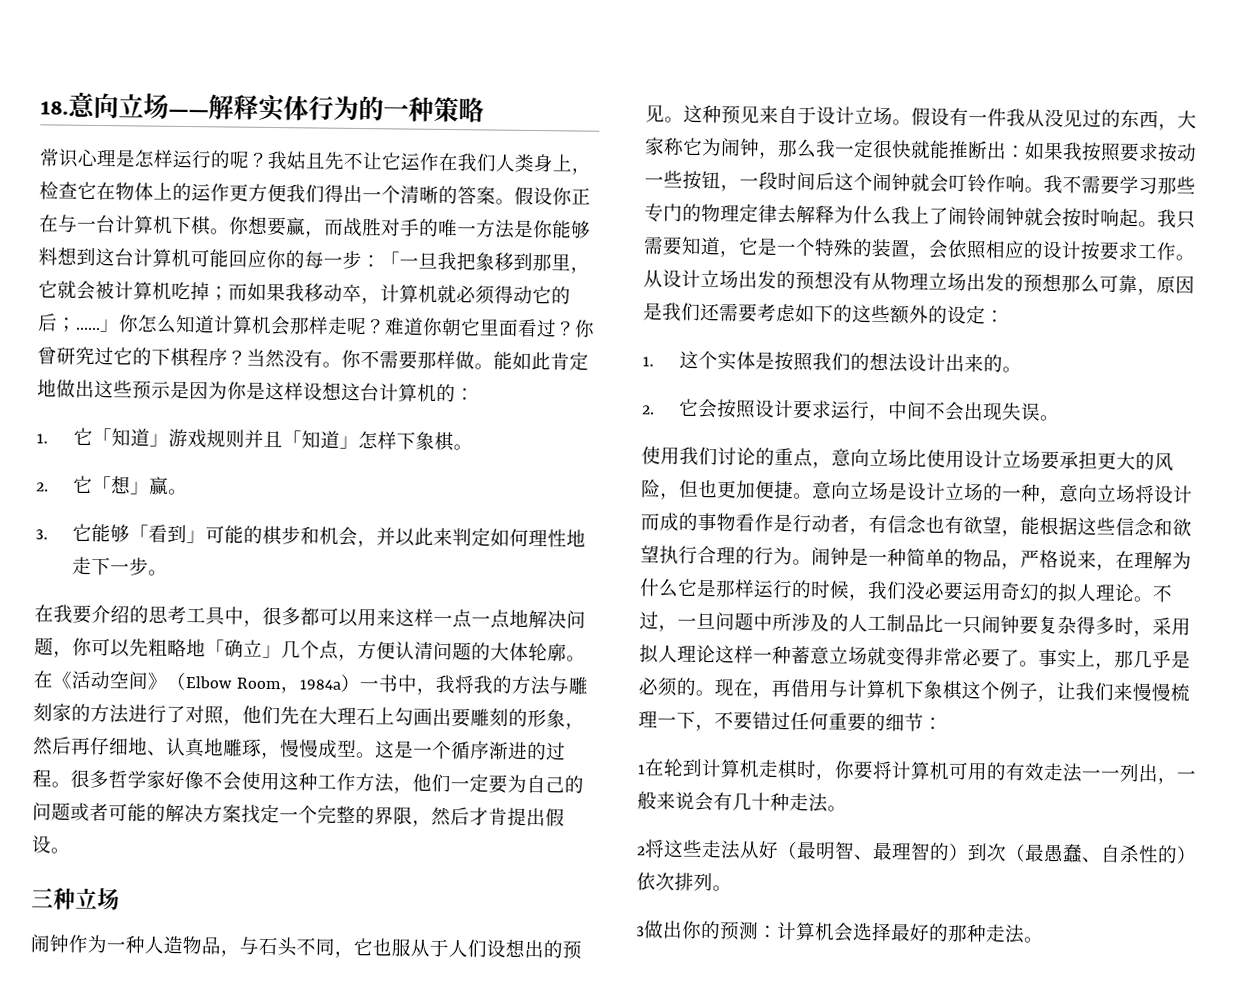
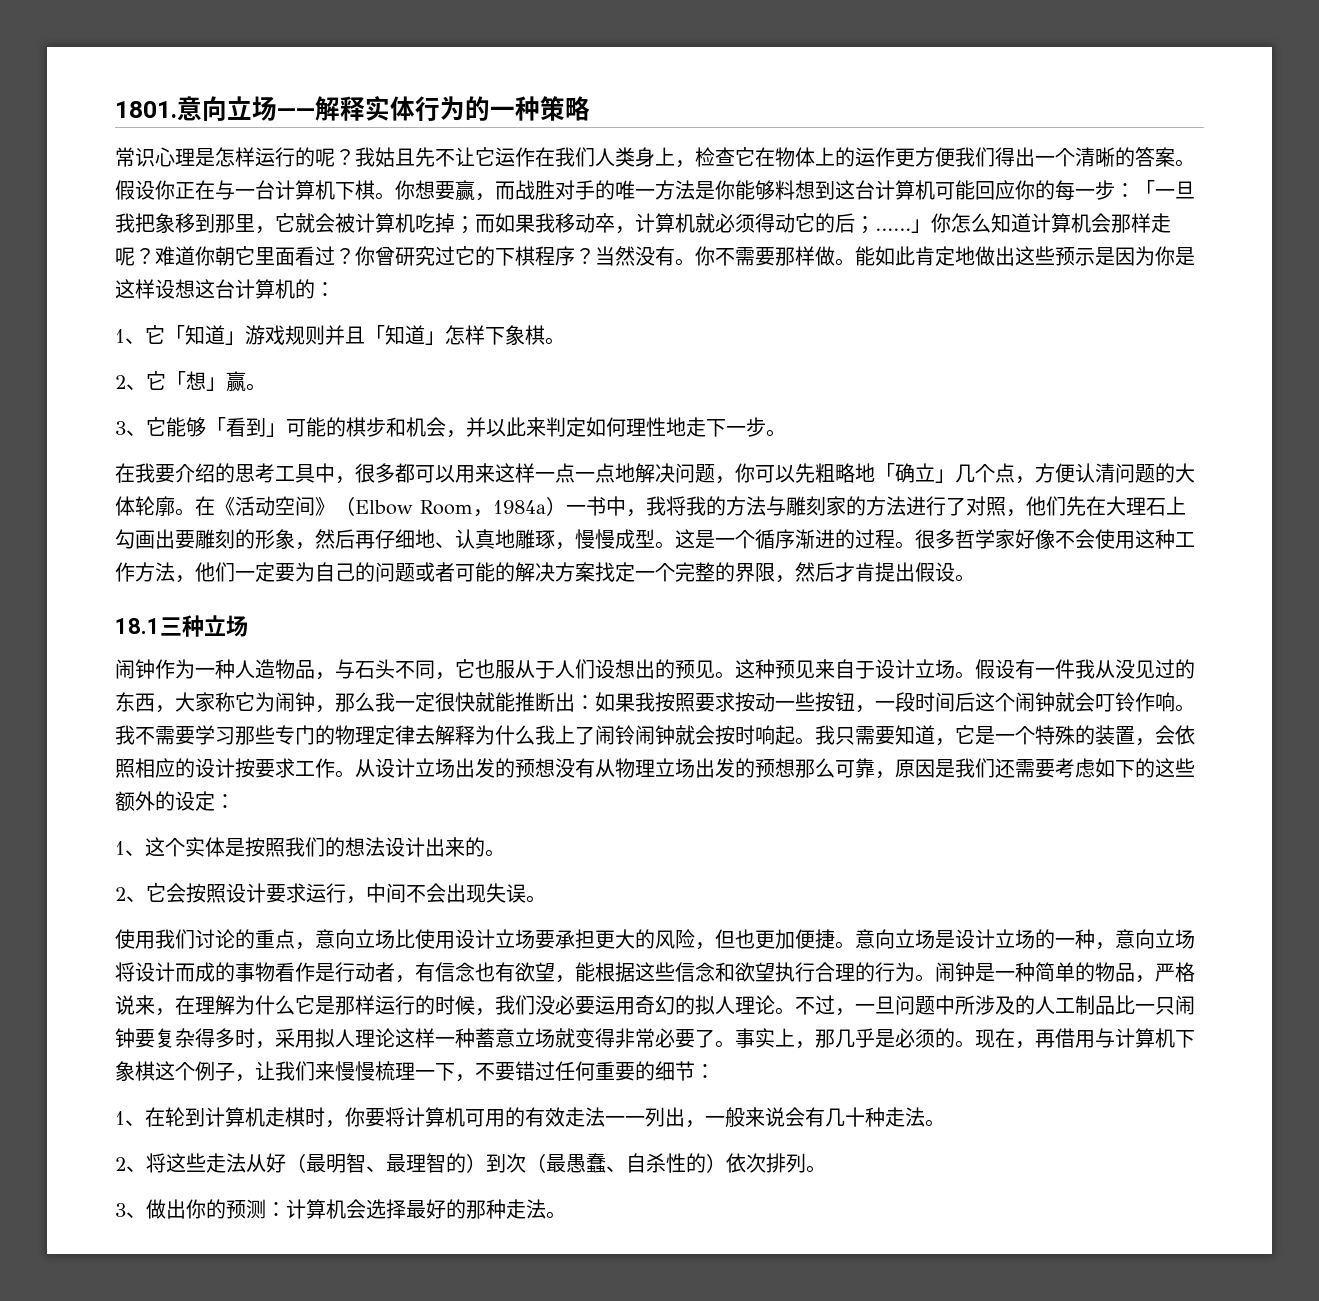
[40,100,69,115] 18. -> [115,101,177,118] 1801.
[36,433,48,444] 1. -> [115,329,145,344] 1、
[36,482,49,492] 2. -> [115,375,146,390] 2、
[35,529,48,540] 3. -> [115,421,146,436] 3、
(70, 850) none -> [115,618,160,634] 18.1
[642,356,654,367] 1. -> [115,841,145,856] 1、
[642,405,655,415] 2. -> [115,887,146,902] 2、
(645, 769) none -> [125,1120,145,1126] 、
(646, 851) none -> [126,1166,146,1172] 、
(645, 931) none -> [126,1212,146,1218] 、

